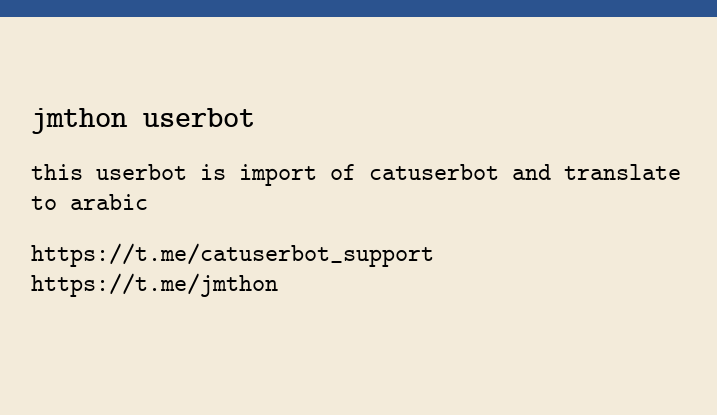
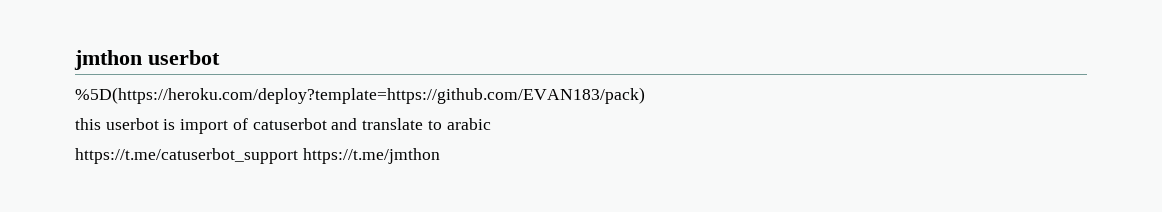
(255, 117) none -> [75,87,645,104] // %5D(https://heroku.com/deploy?template=https://github.com/EVAN183/pack)

